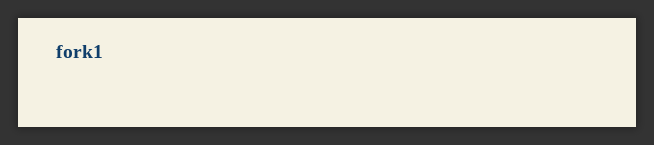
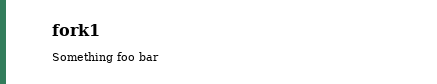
(103, 51) none -> [52,52,159,63] // Something foo bar

